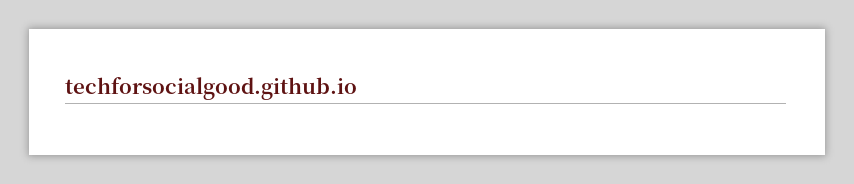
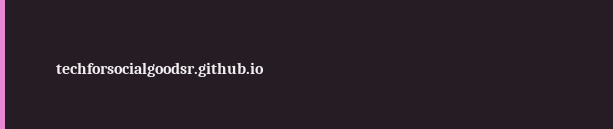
[65,77,357,100] techforsocialgood.github.io -> [56,62,264,77] techforsocialgoodsr.github.io

